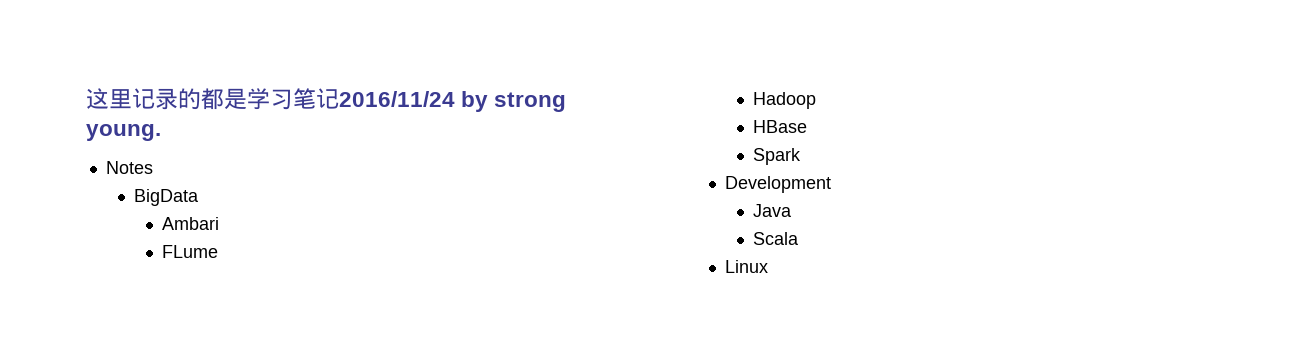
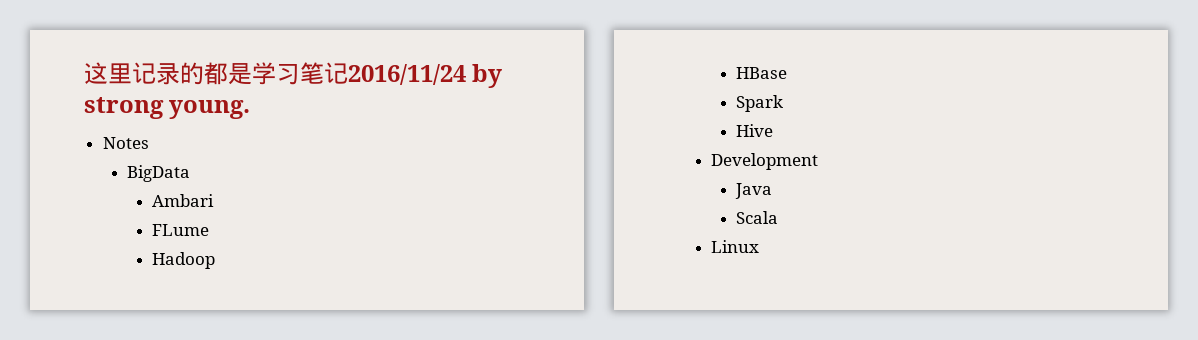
(801, 156) none -> [735,124,773,137] // Hive

